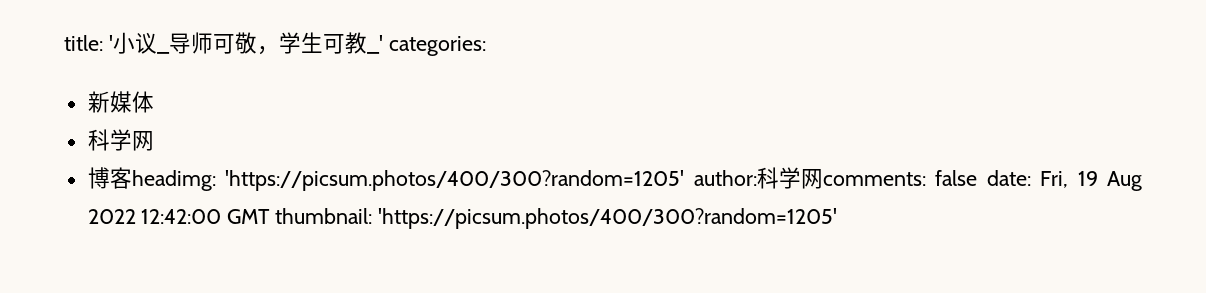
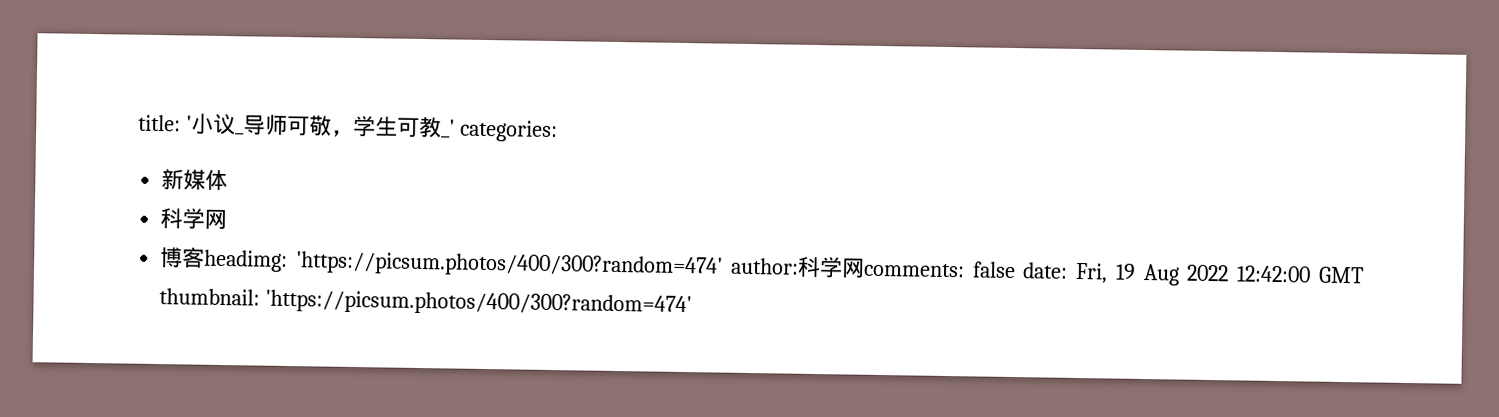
[225,170,685,191] 'https://picsum.photos/400/300?random=1205' -> [294,251,723,279] 'https://picsum.photos/400/300?random=474'
[377,208,837,229] 'https://picsum.photos/400/300?random=1205' -> [265,289,693,318] 'https://picsum.photos/400/300?random=474'

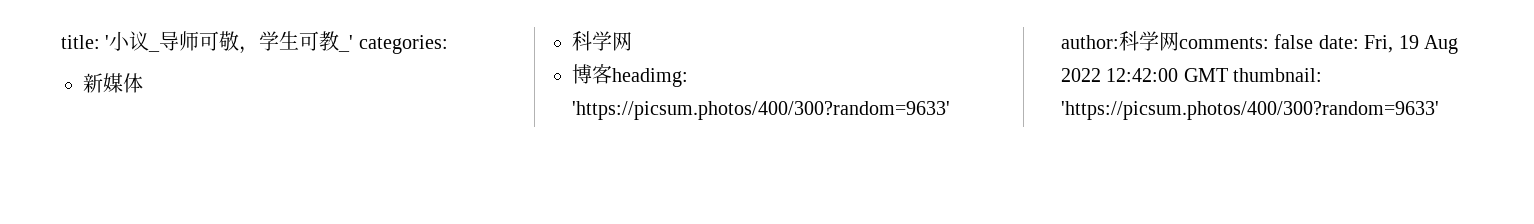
[294,251,723,279] 'https://picsum.photos/400/300?random=474' -> [572,101,950,120] 'https://picsum.photos/400/300?random=9633'
[265,289,693,318] 'https://picsum.photos/400/300?random=474' -> [1061,101,1439,120] 'https://picsum.photos/400/300?random=9633'

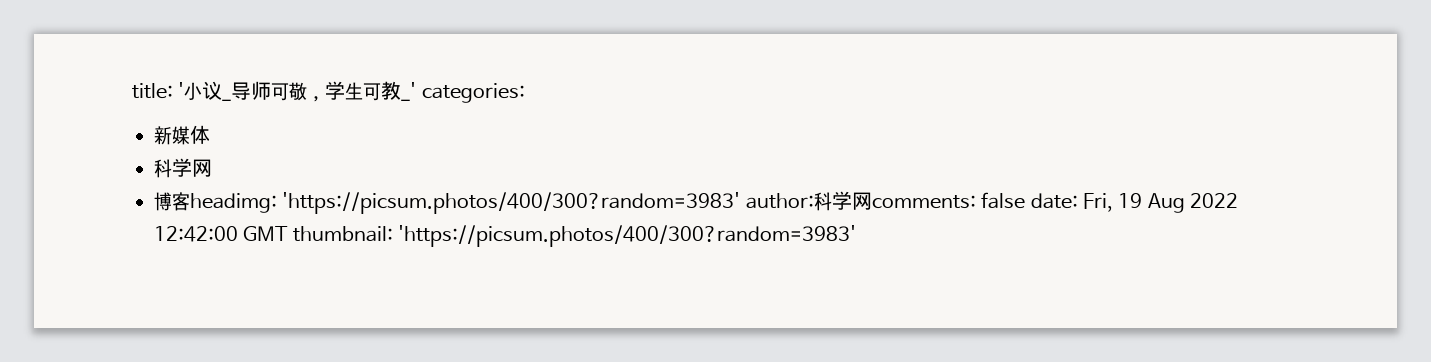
[572,101,950,120] 'https://picsum.photos/400/300?random=9633' -> [282,192,741,214] 'https://picsum.photos/400/300?random=3983'
[1061,101,1439,120] 'https://picsum.photos/400/300?random=9633' -> [398,225,857,247] 'https://picsum.photos/400/300?random=3983'

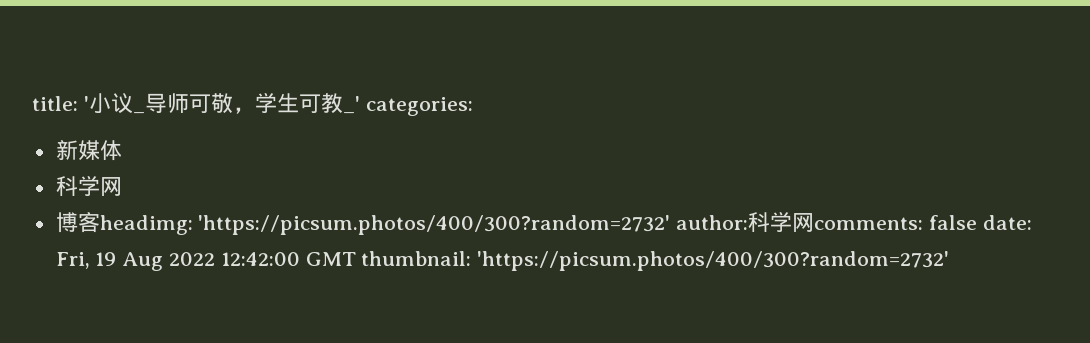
[282,192,741,214] 'https://picsum.photos/400/300?random=3983' -> [198,215,671,235] 'https://picsum.photos/400/300?random=2732'
[398,225,857,247] 'https://picsum.photos/400/300?random=3983' -> [477,251,950,271] 'https://picsum.photos/400/300?random=2732'

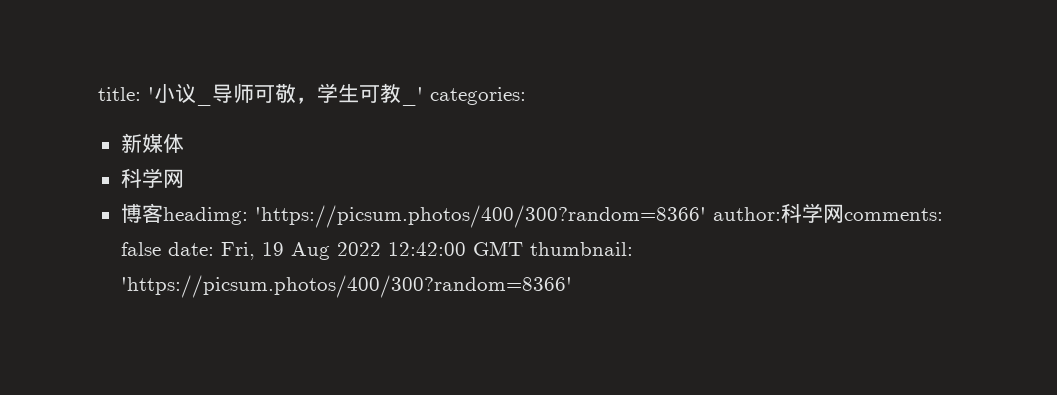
[198,215,671,235] 'https://picsum.photos/400/300?random=2732' -> [254,205,706,228] 'https://picsum.photos/400/300?random=8366'
[477,251,950,271] 'https://picsum.photos/400/300?random=2732' -> [120,275,572,298] 'https://picsum.photos/400/300?random=8366'

